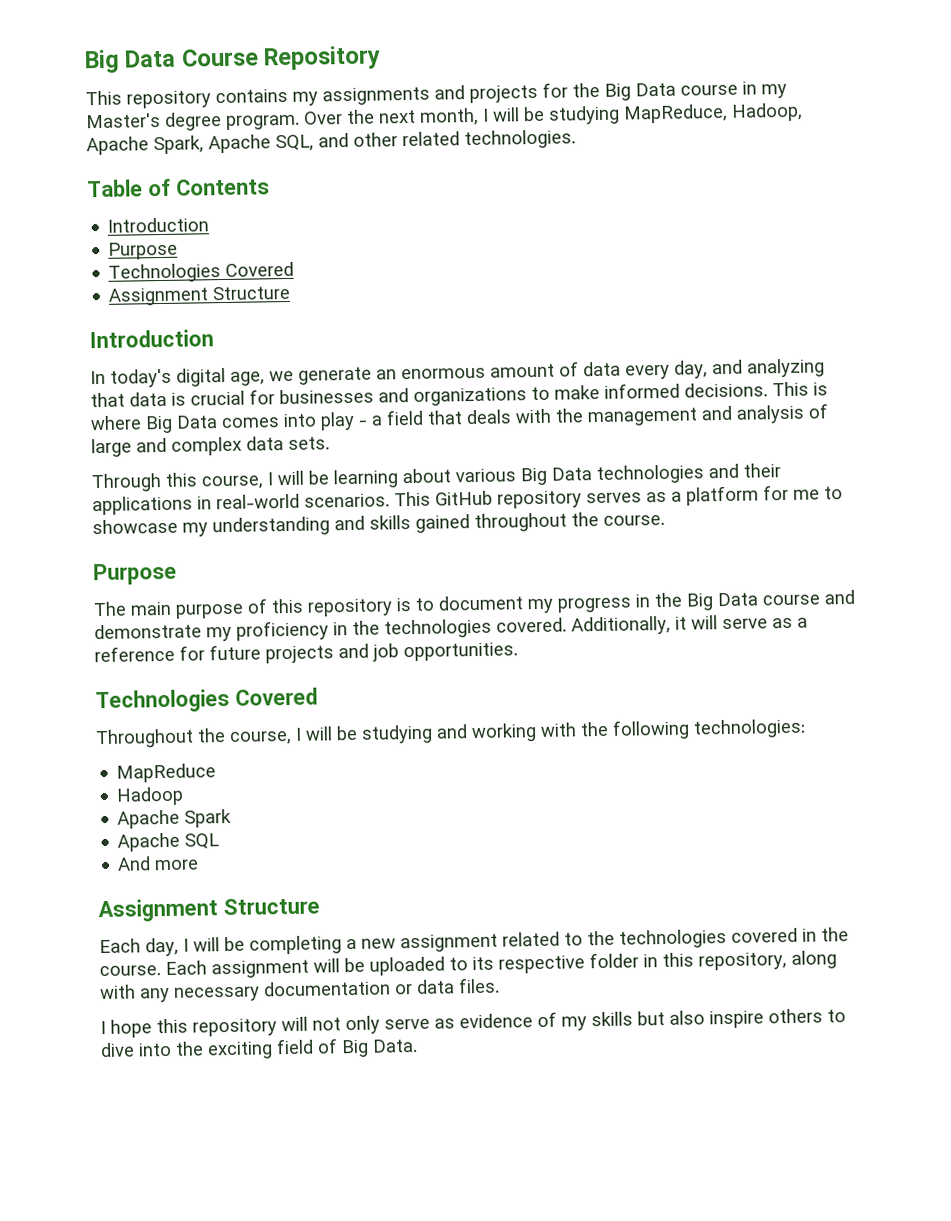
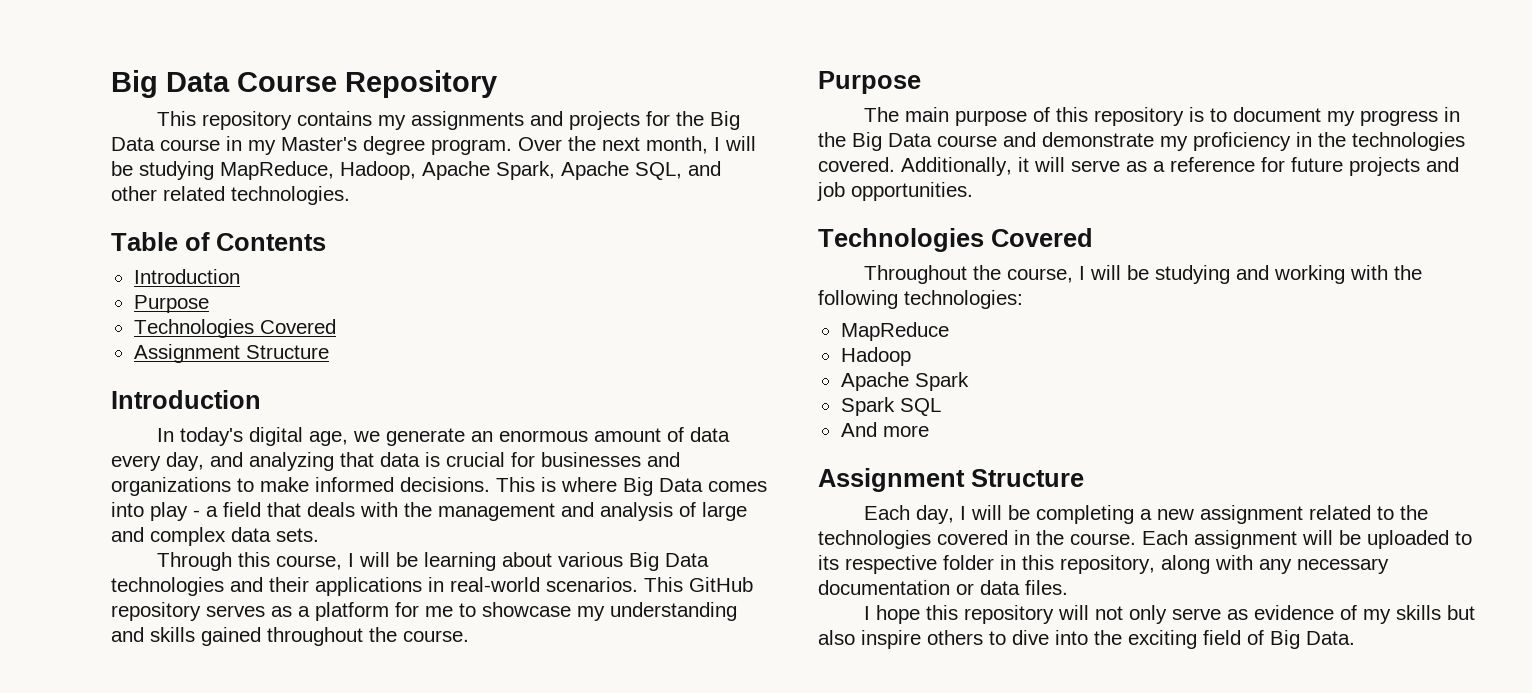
[117,832,181,852] Apache -> [840,397,895,416] Spark

